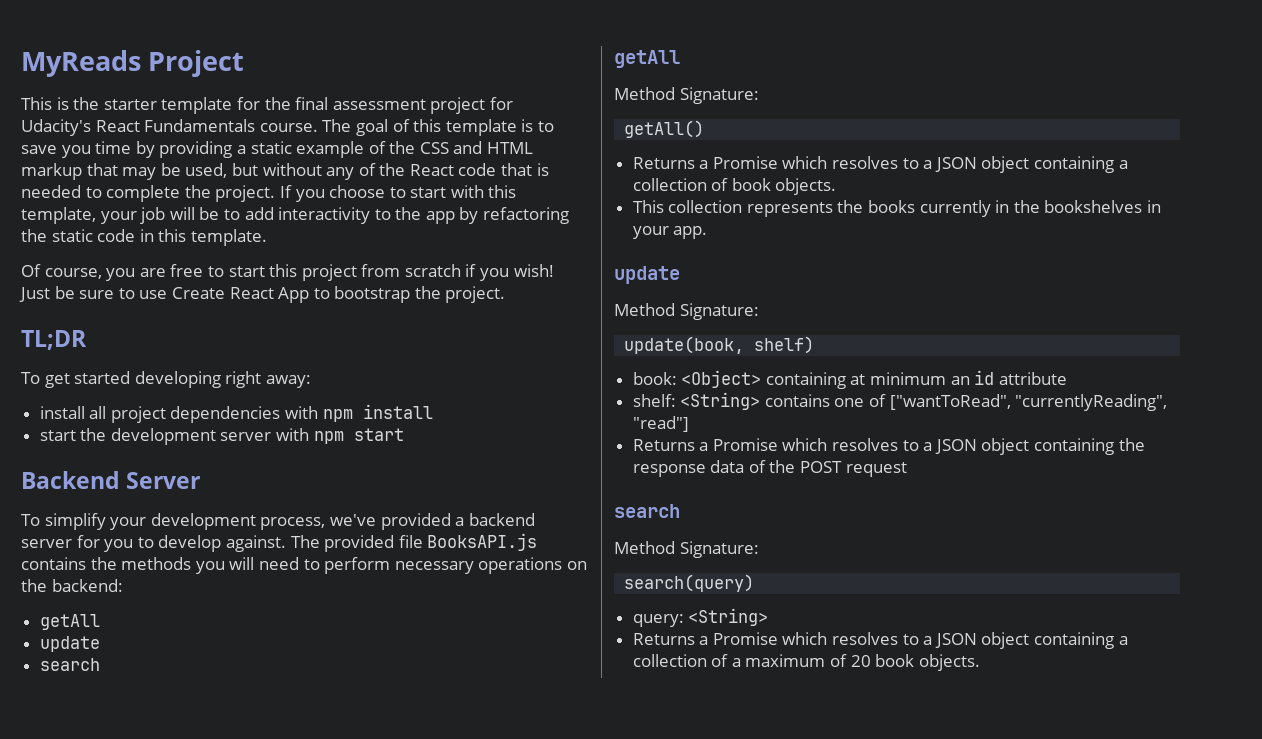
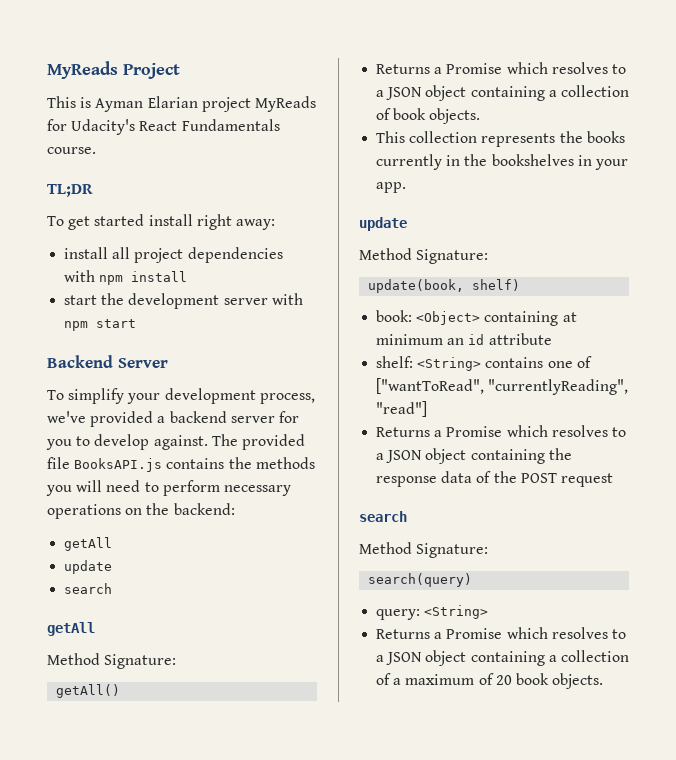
[73,97,486,114] the starter template for the final assessment project -> [95,96,316,112] Ayman Elarian project MyReads
[322,119,554,136] [21,141,534,158] [21,163,549,180] [21,185,517,202] [21,207,570,224] [21,229,267,246] [21,264,554,281] [19,286,506,303] The goal of this template is to save you time by providing a static example of the CSS and HTML markup that may be used, but without any of the React code that is needed to complete the project. If you choose to start with this template, your job will be to add interactivity to the app by refactoring the static code in this template. // Of course, you are free to start this project from scratch if you wish! Just be sure to use Create React App to bootstrap the project. -> (96, 150) none
[134,371,221,388] developing -> [148,214,193,226] install

